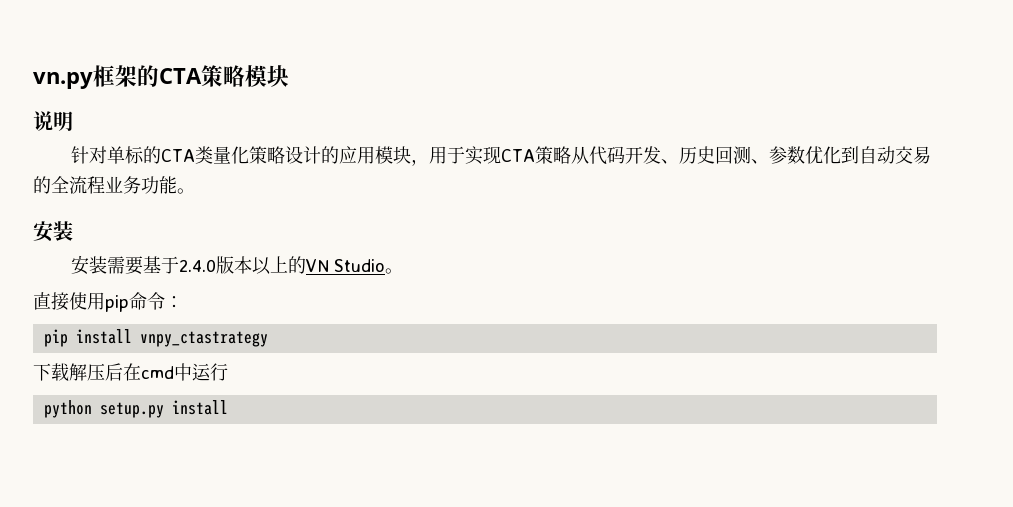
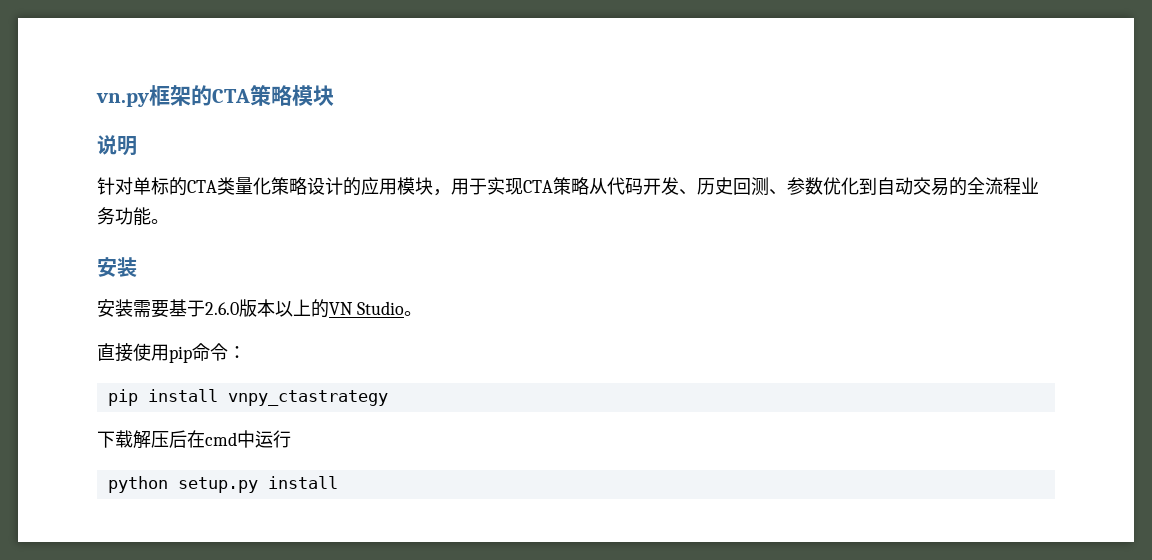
[178,259,216,272] 2.4.0 -> [205,302,239,315] 2.6.0

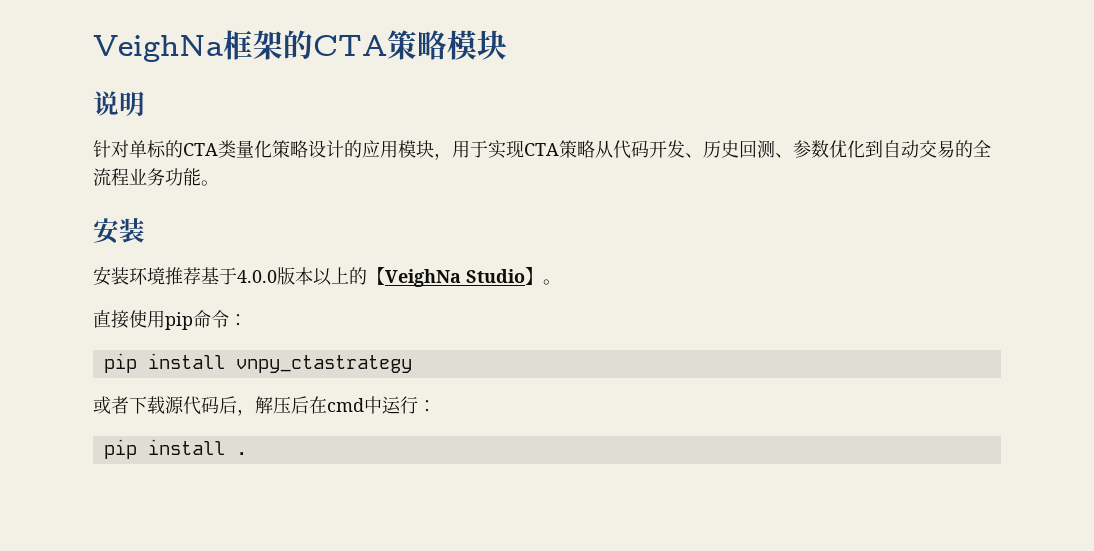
[96,93,149,107] vn.py -> [93,35,223,62] VeighNa
[133,299,404,318] 需要基于2.6.0版本以上的VN Studio -> [129,267,543,287] 环境推荐基于4.0.0版本以上的【VeighNa Studio】
[97,430,133,448] 下载 -> [93,396,255,416] 或者下载源代码后，
[107,476,338,493] // python setup.py install -> [418,400,436,412] [103,439,247,459] ： // pip install .

